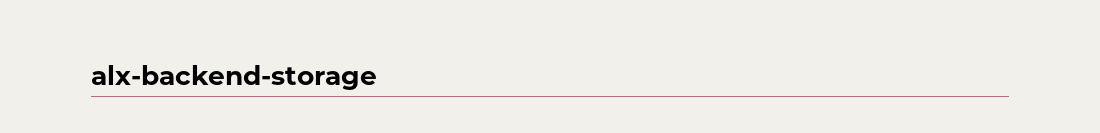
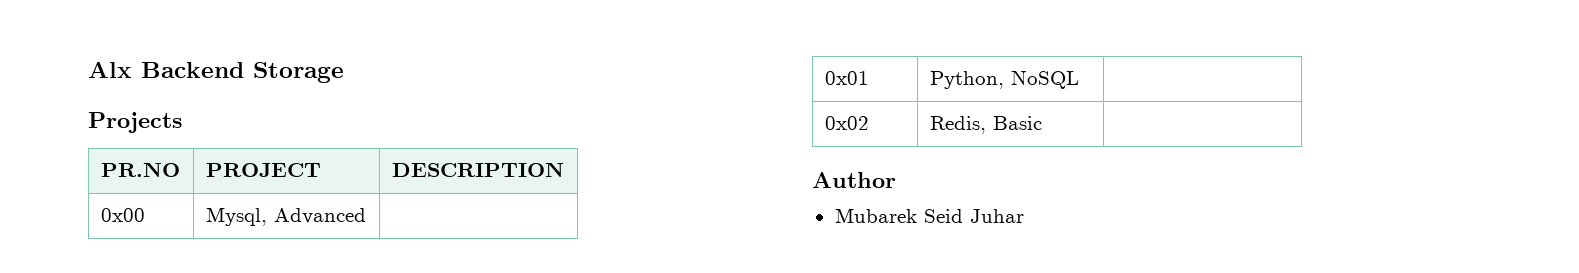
[91,65,377,90] alx-backend-storage -> [88,61,344,83] [88,112,182,133] [100,162,180,177] [205,163,321,177] [391,162,564,177] [100,208,145,222] [205,207,366,226] [824,71,869,85] [929,70,1079,89] [824,116,869,130] [929,116,1042,134] [812,172,896,188] [834,208,1024,223] Alx Backend Storage // Projects // PR.NO | PROJECT | DESCRIPTION // 0x00 | Mysql, Advanced | // 0x01 | Python, NoSQL | // 0x02 | Redis, Basic | // Author // Mubarek Seid Juhar

